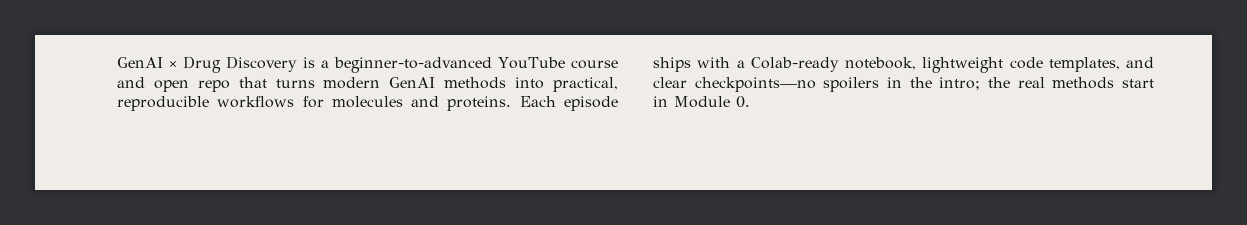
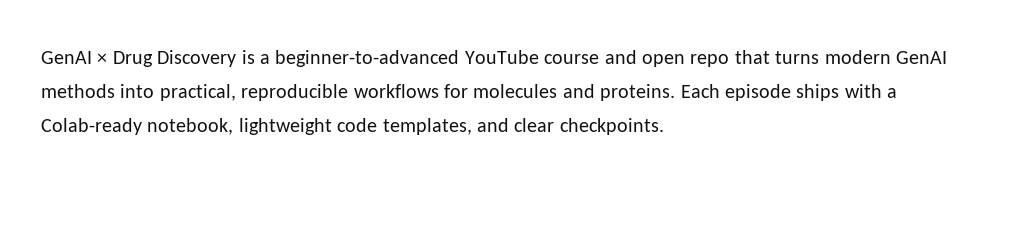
[694,77,1154,92] [653,96,750,108] checkpoints—no spoilers in the intro; the real methods start in Module 0. -> [559,118,664,135] checkpoints.

